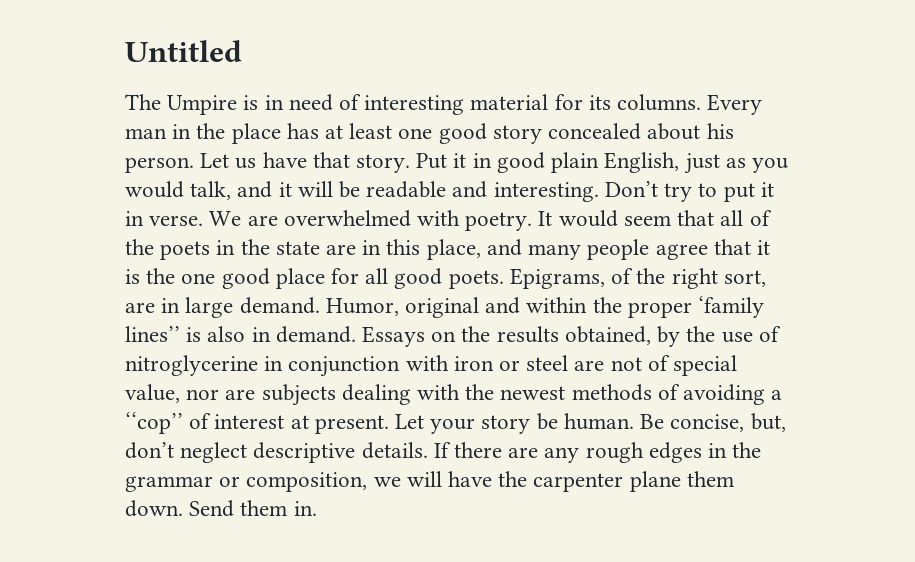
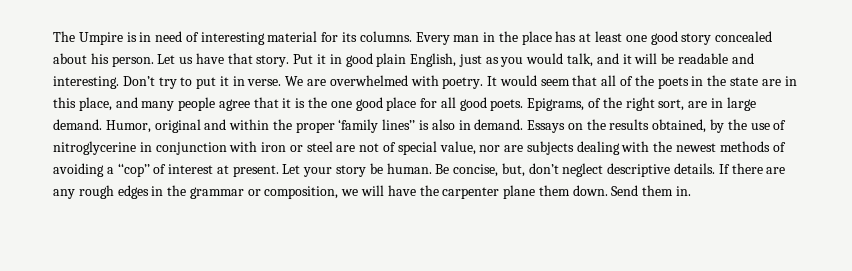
[125,40,242,62] Untitled // -> (53, 36) none

